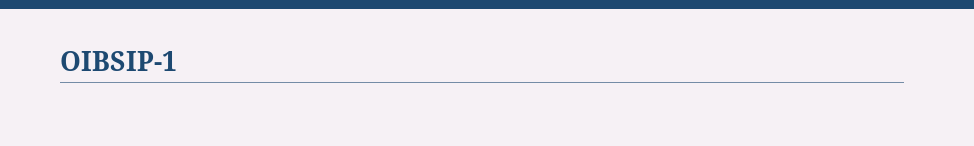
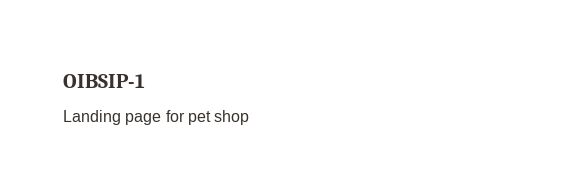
(177, 61) none -> [63,110,250,125] // Landing page for pet shop

